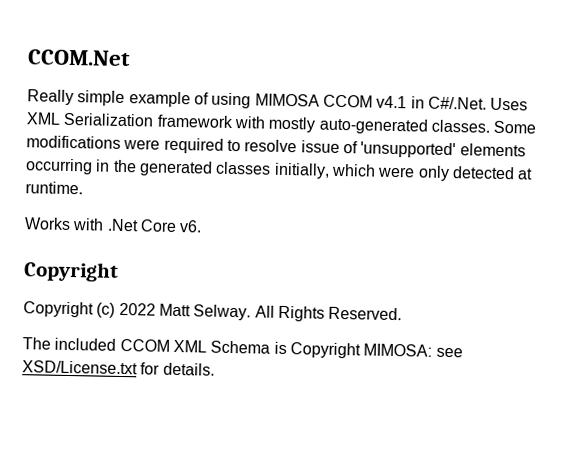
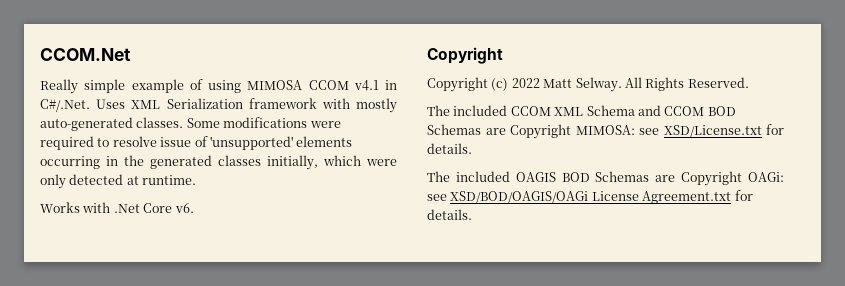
[273,341,287,355] is -> [637,105,736,116] [427,124,506,135] and CCOM BOD Schemas are
(215, 369) none -> [427,171,784,186] [427,190,753,204] [427,209,472,220] // The included OAGIS BOD Schemas are Copyright OAGi: see XSD/BOD/OAGIS/OAGi License Agreement.txt for details.

